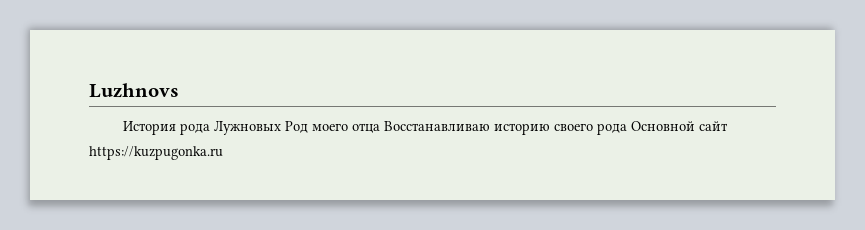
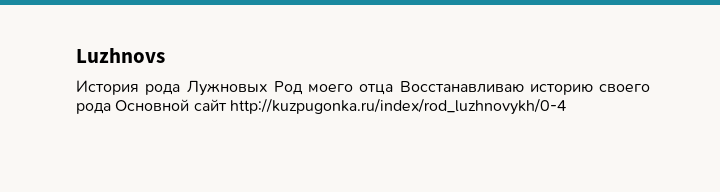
[89,146,223,160] https://kuzpugonka.ru -> [229,98,566,115] http://kuzpugonka.ru/index/rod_luzhnovykh/0-4

